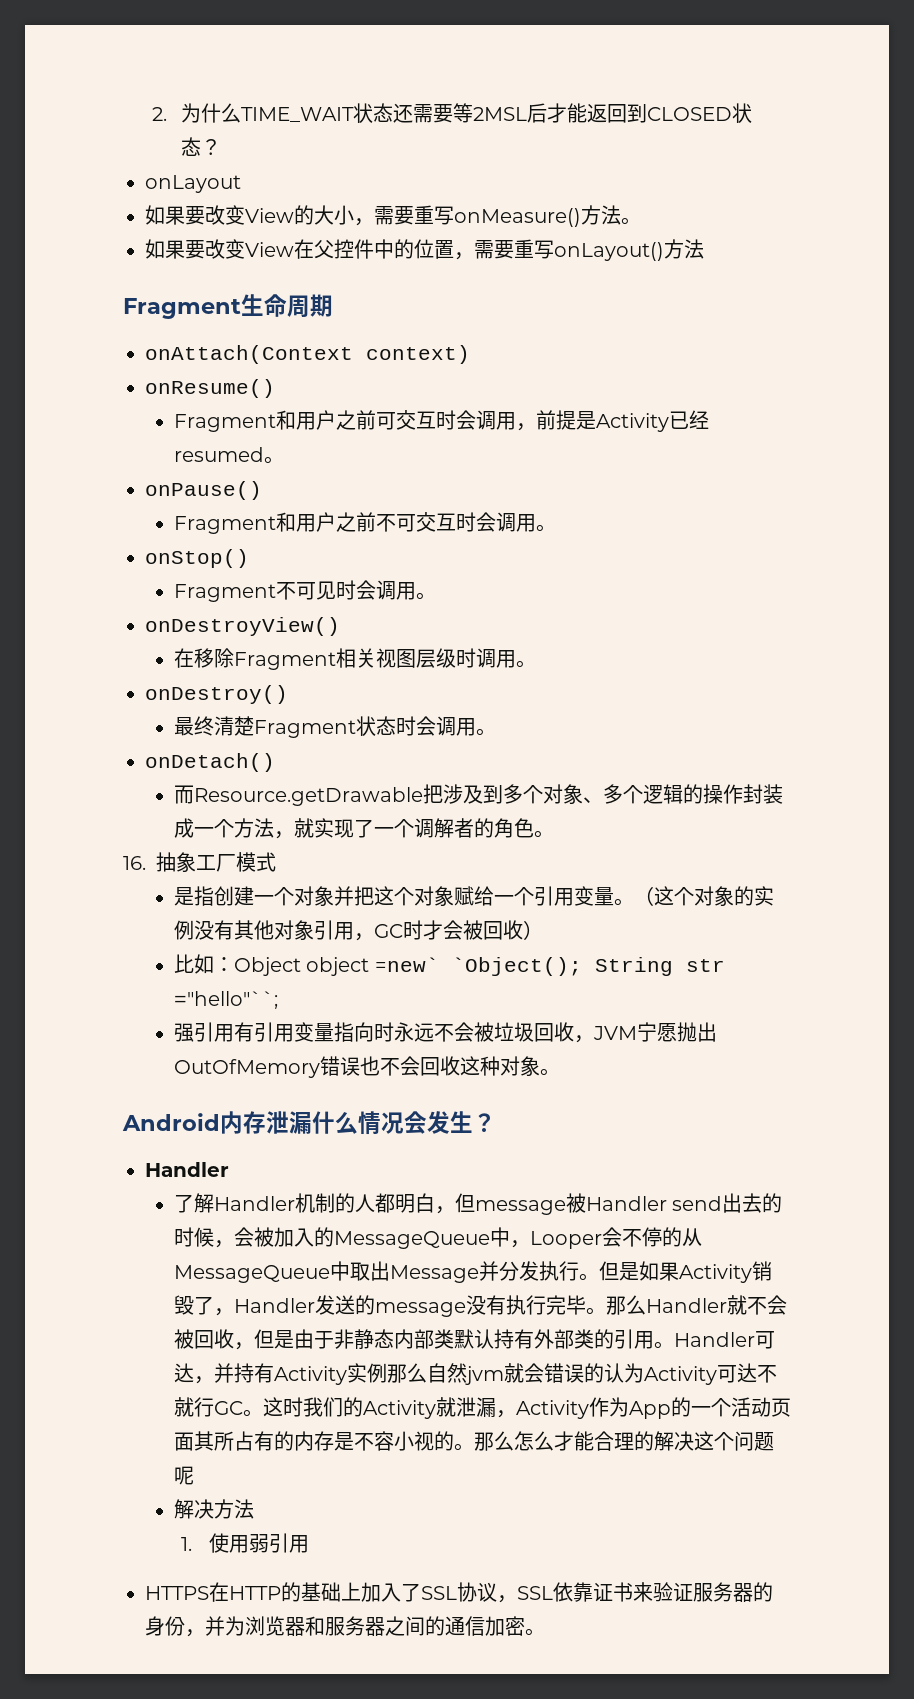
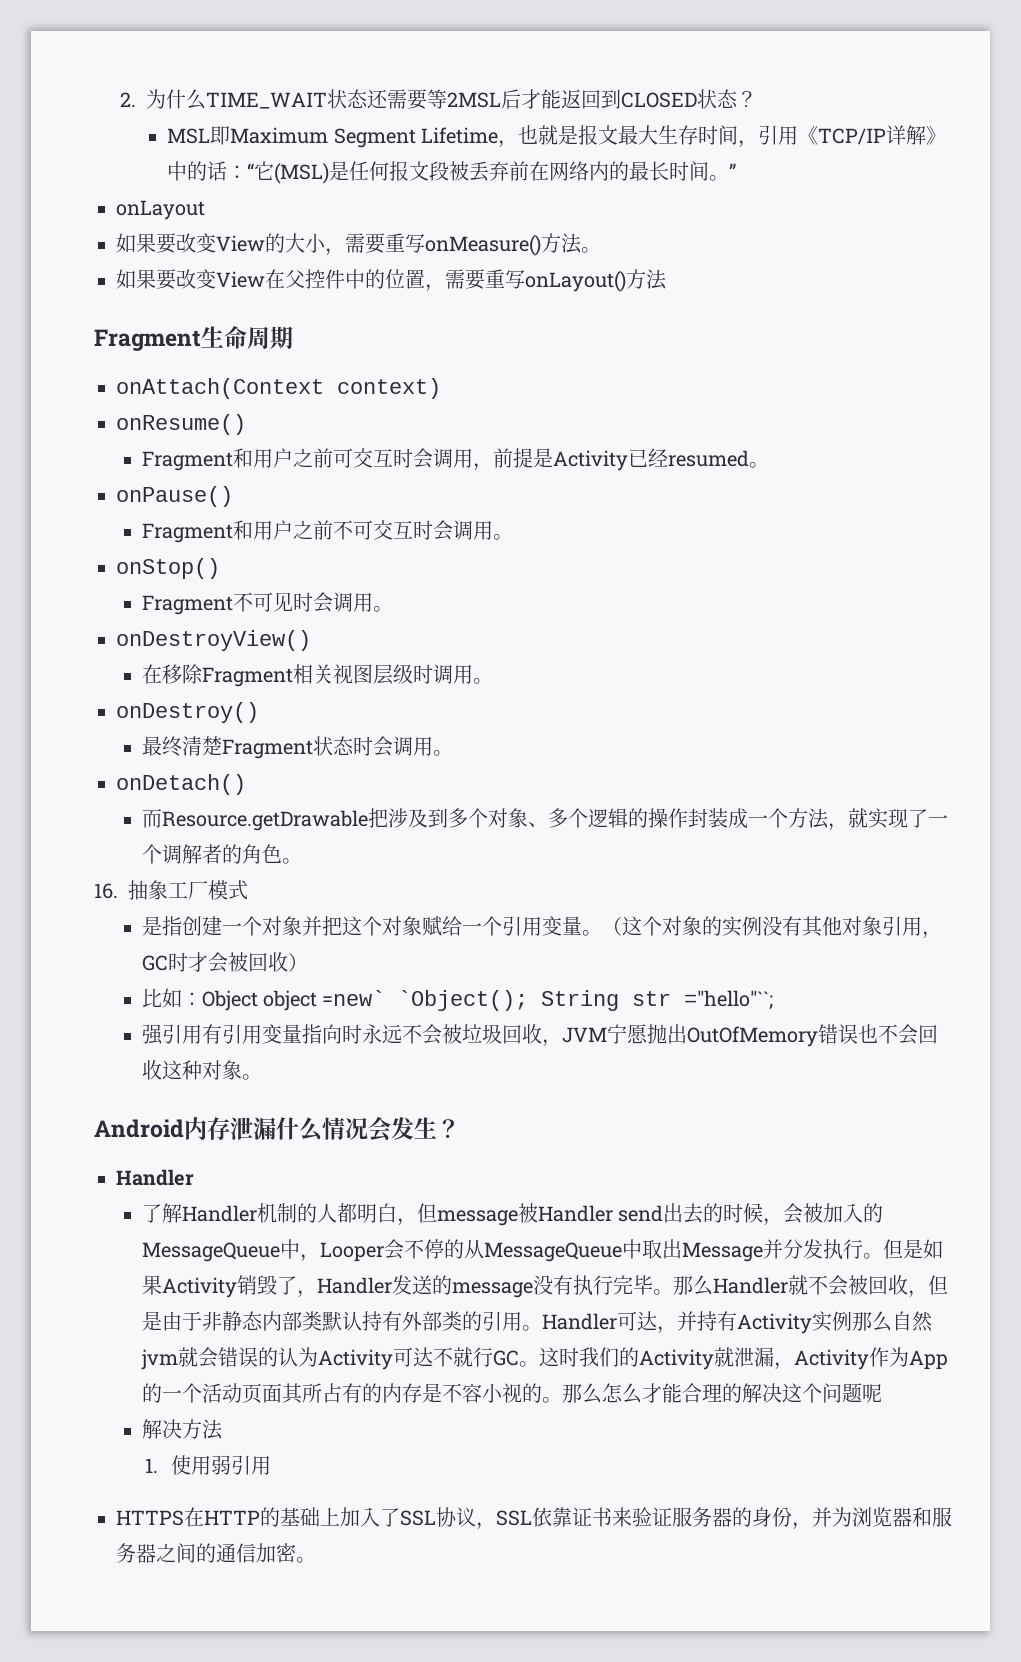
(221, 147) none -> [167,125,947,148] [167,161,737,184] // MSL即Maximum Segment Lifetime，也就是报文最大生存时间，引用《TCP/IP详解》中的话：“它(MSL)是任何报文段被丢弃前在网络内的最长时间。”

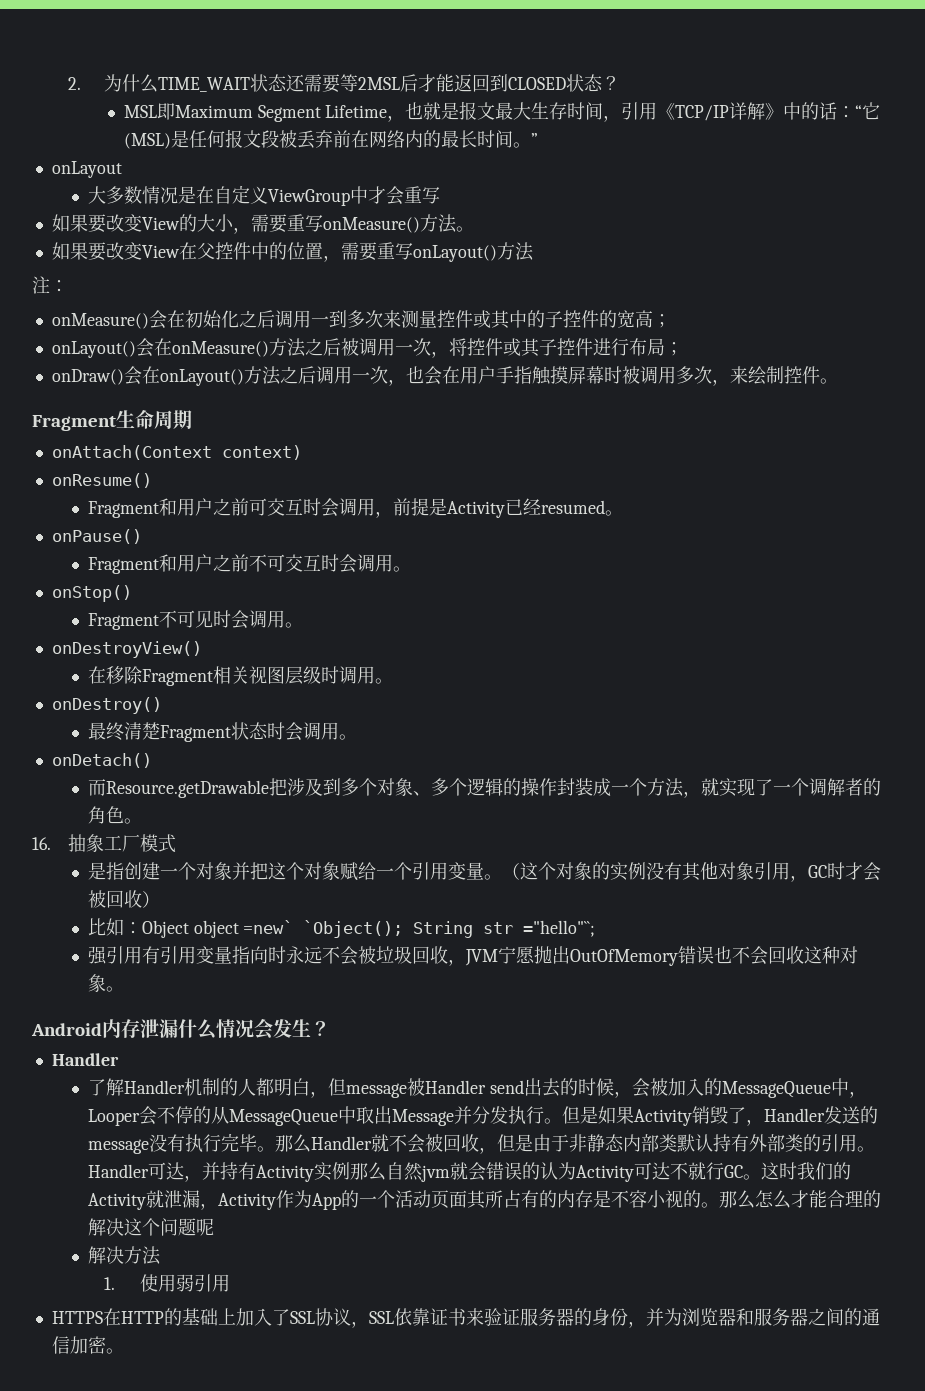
(205, 210) none -> [87,185,440,206] // 大多数情况是在自定义ViewGroup中才会重写
(667, 279) none -> [32,276,68,294] [51,310,671,329] [51,338,683,358] [51,366,838,386] // 注： // onMeasure()会在初始化之后调用一到多次来测量控件或其中的子控件的宽高； // onLayout()会在onMeasure()方法之后被调用一次，将控件或其子控件进行布局； // onDraw()会在onLayout()方法之后调用一次，也会在用户手指触摸屏幕时被调用多次，来绘制控件。

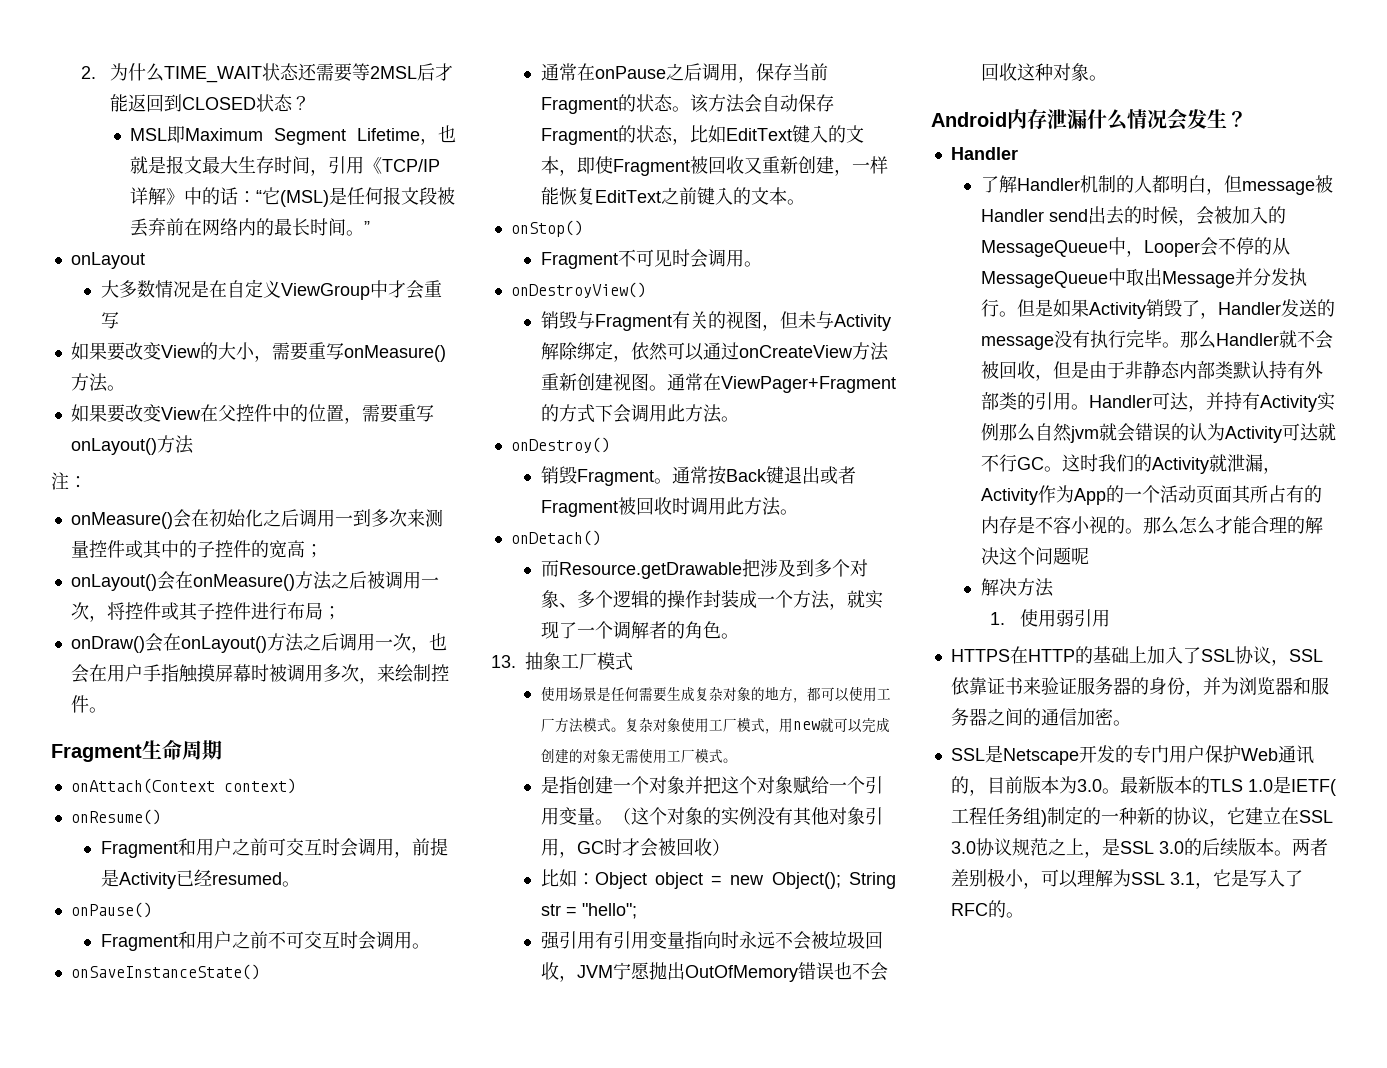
(411, 569) none -> [70,964,260,980] [540,63,828,83] [540,94,834,114] [540,125,864,145] [540,156,888,176] [540,187,805,205] // onSaveInstanceState() // 通常在onPause之后调用，保存当前Fragment的状态。该方法会自动保存Fragment的状态，比如EditText键入的文本，即使Fragment被回收又重新创建，一样能恢复EditText之前键入的文本。
[87,666,393,686] [51,697,162,714] [87,722,339,742] 在移除Fragment相关视图层级时调用。 // onDestroy() // 最终清楚Fragment状态时会调用 -> [540,311,891,331] [540,341,889,362] [540,373,896,393] [540,404,739,423] [510,437,610,453] [540,466,856,486] [540,497,781,517] 销毁与Fragment有关的视图，但未与Activity解除绑定，依然可以通过onCreateView方法重新创建视图。通常在ViewPager+Fragment的方式下会调用此方法。 // onDestroy() // 销毁Fragment。通常按Back键退出或者Fragment被回收时调用此方法
[32,837,51,850] 16. -> [491,655,516,668] 13.
(176, 843) none -> [540,686,891,703] [540,717,890,734] [540,748,737,764] // 使用场景是任何需要生成复杂对象的地方，都可以使用工厂方法模式。复杂对象使用工厂模式，用new就可以完成创建的对象无需使用工厂模式。
[243,920,596,938] =new` `Object(); String str ="hello"``; -> [711,872,896,889] [540,903,637,919] = new Object(); String str = "hello";
[669,1162,706,1180] 不就 -> [1317,423,1336,441] [980,454,999,472] 就不
(124, 1351) none -> [950,745,1314,765] [950,776,1336,796] [950,806,1333,827] [950,838,1328,858] [950,868,1303,889] [950,900,1024,918] // SSL是Netscape开发的专门用户保护Web通讯的，目前版本为3.0。最新版本的TLS 1.0是IETF(工程任务组)制定的一种新的协议，它建立在SSL 3.0协议规范之上，是SSL 3.0的后续版本。两者差别极小，可以理解为SSL 3.1，它是写入了RFC的。

